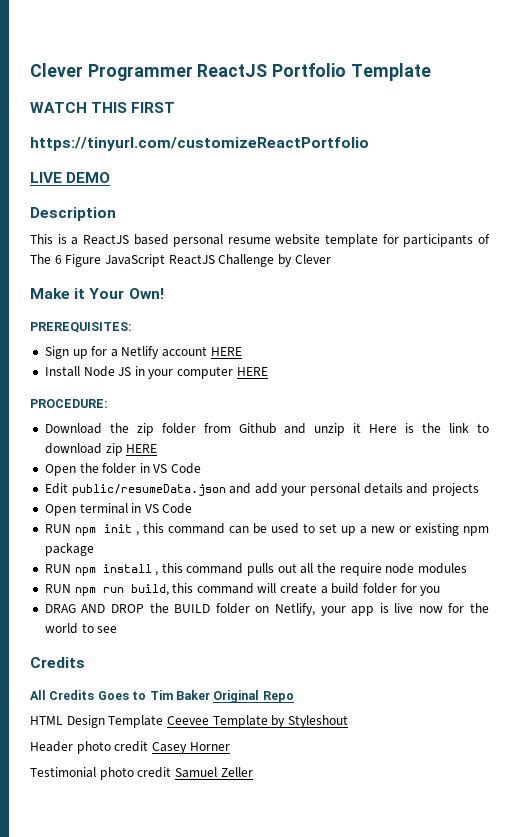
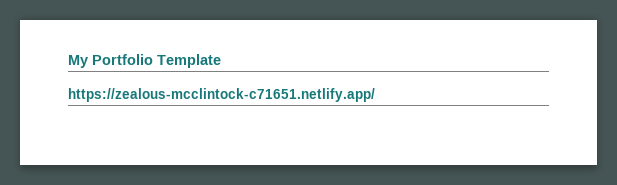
[30,63,268,81] Clever Programmer ReactJS -> [68,55,88,68] My
[30,102,176,113] [30,137,369,151] [30,172,111,183] [30,207,116,221] [30,234,490,247] [30,254,331,267] [30,288,164,299] [30,322,132,333] [44,346,242,359] [44,366,268,379] [30,399,108,408] [44,423,490,436] [44,443,158,456] [44,463,202,476] [44,483,480,496] [44,503,193,516] [44,523,490,536] [44,543,94,556] [44,563,467,576] [44,583,441,596] [44,603,489,616] [44,623,118,634] [30,657,85,668] [30,690,294,703] [30,715,348,728] [30,741,230,754] [30,767,253,780] WATCH THIS FIRST // https://tinyurl.com/customizeReactPortfolio // LIVE DEMO // Description // This is a ReactJS based personal resume website template for participants of The 6 Figure JavaScript ReactJS Challenge by Clever // Make it Your Own! // PREREQUISITES: // Sign up for a Netlify account HERE // Install Node JS in your computer HERE // PROCEDURE: // Download the zip folder from Github and unzip it Here is the link to download zip HERE // Open the folder in VS Code // Edit public/resumeData.json and add your personal details and projects // Open terminal in VS Code // RUN npm init , this command can be used to set up a new or existing npm package // RUN npm install , this command pulls out all the require node modules // RUN npm run build, this command will create a build folder for you // DRAG AND DROP the BUILD folder on Netlify, your app is live now for the world to see // Credits // All Credits Goes to Tim Baker Original Repo // HTML Design Template Ceevee Template by Styleshout // Header photo credit Casey Horner // Testimonial photo credit Samuel Zeller -> [68,88,375,102] https://zealous-mcclintock-c71651.netlify.app/

